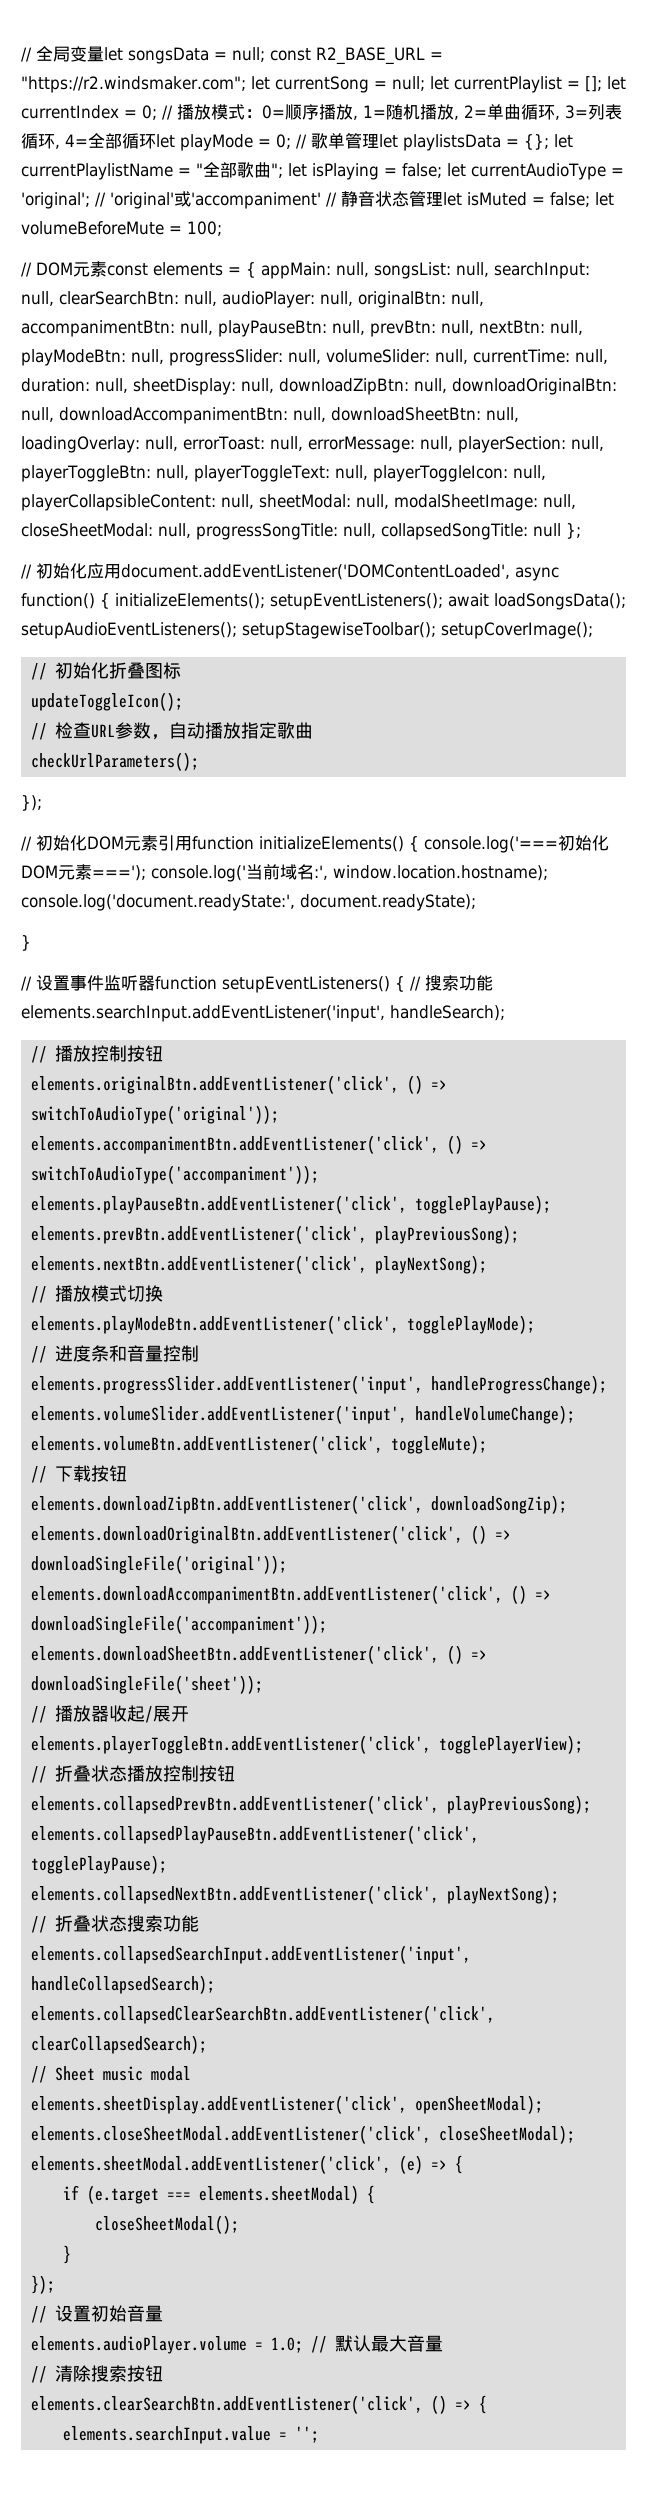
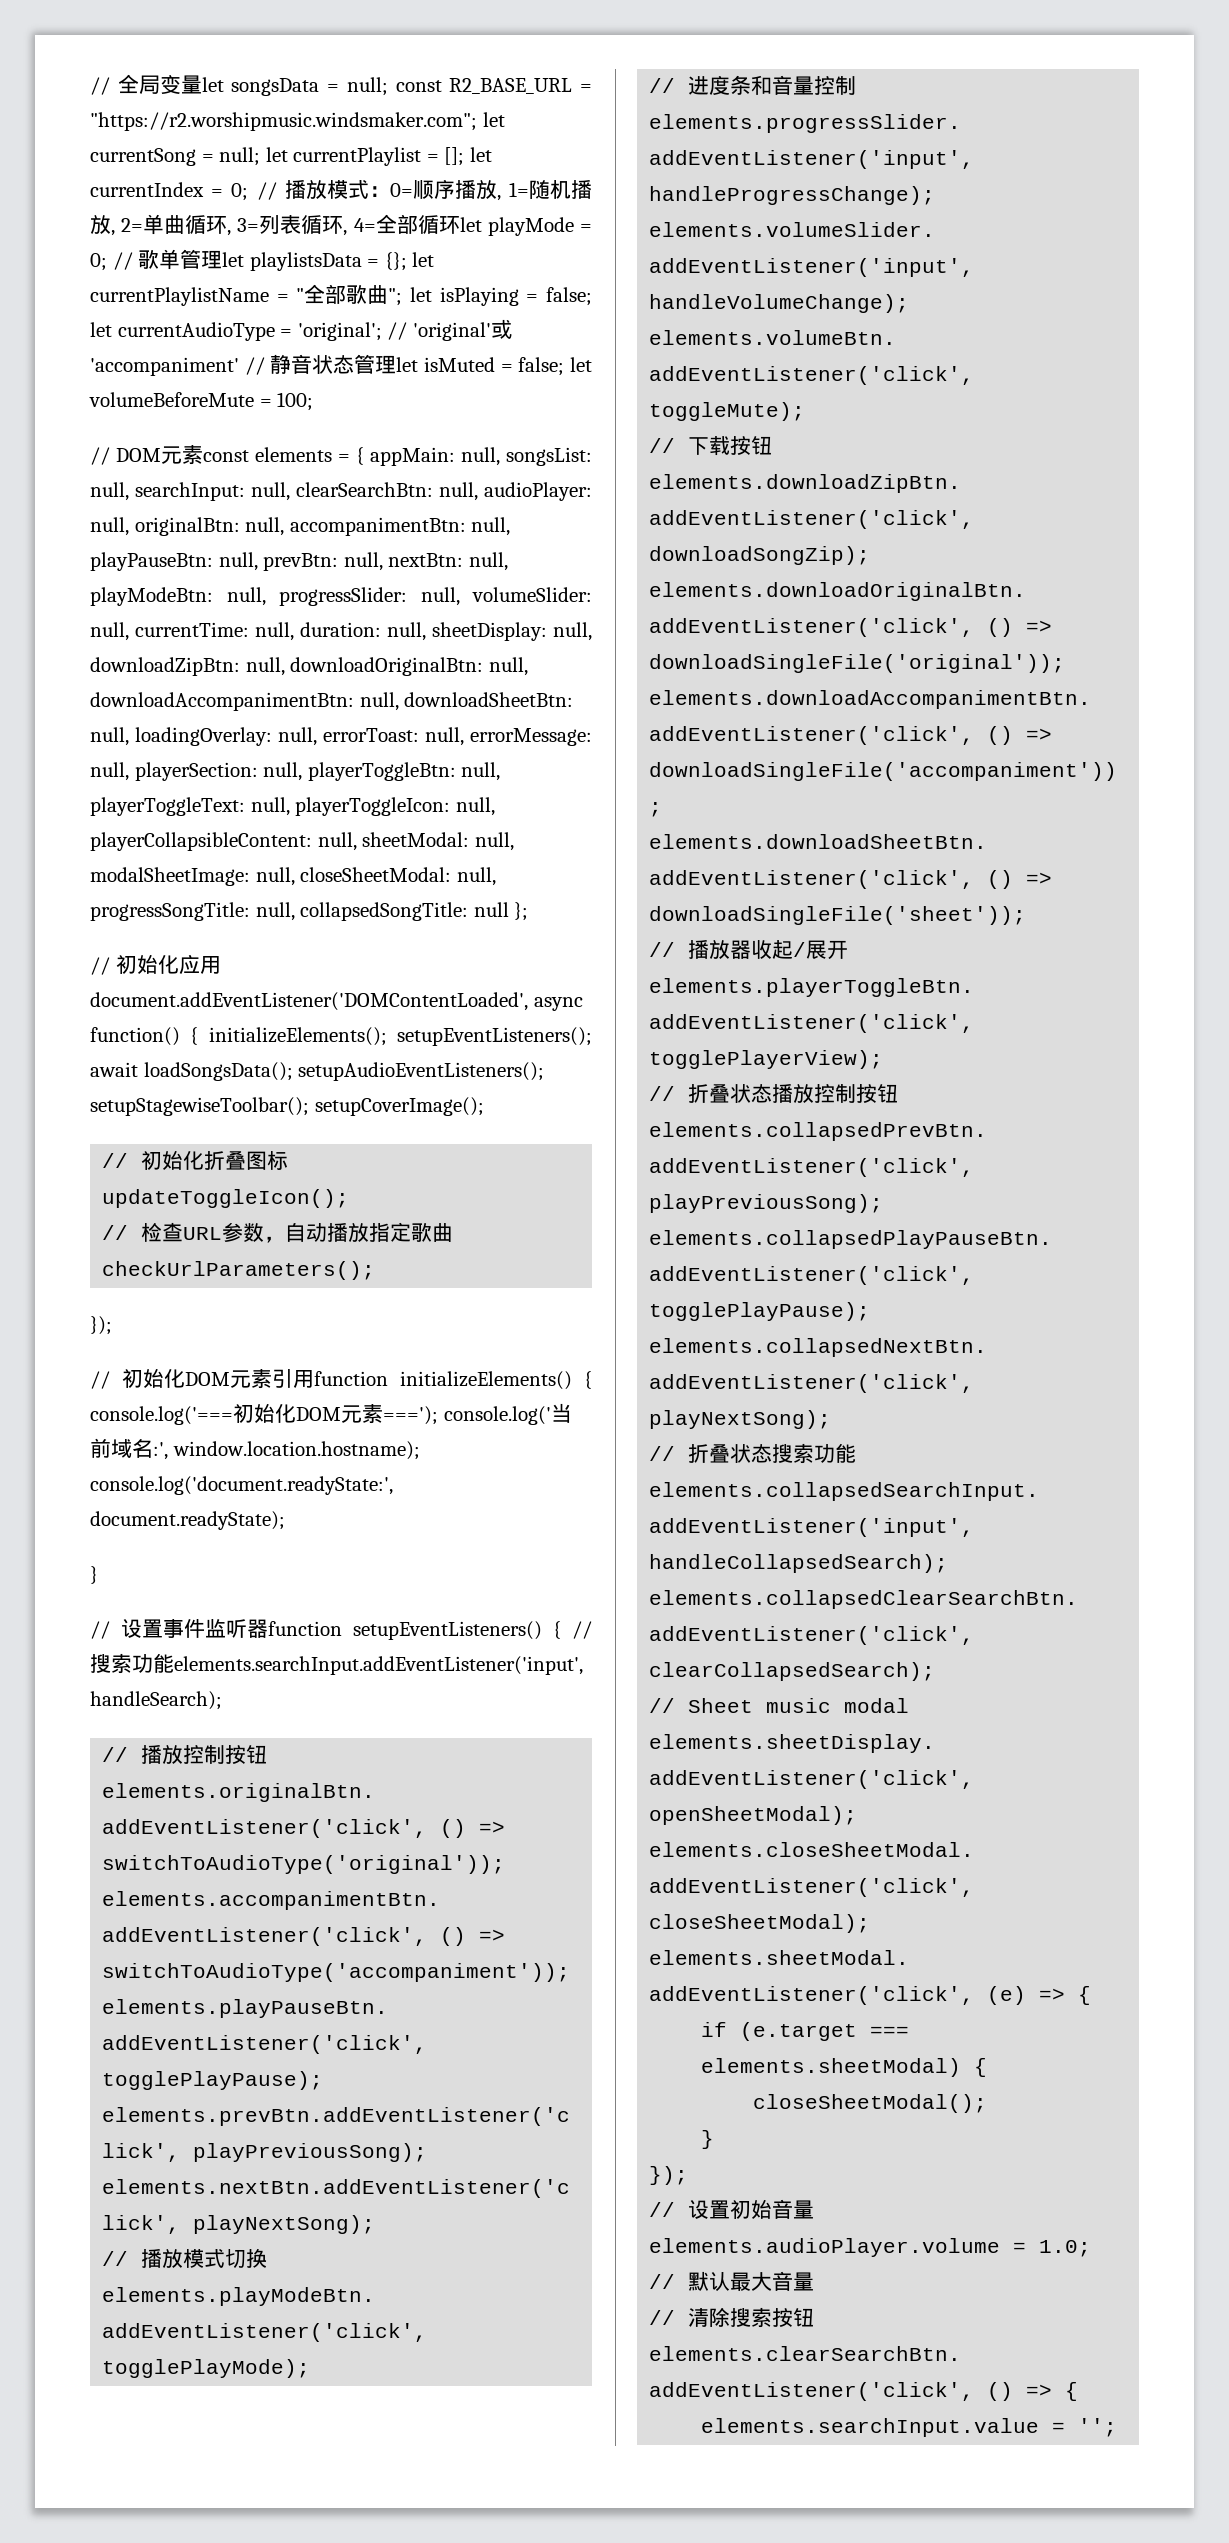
[21,76,246,93] "https://r2.windsmaker.com"; -> [90,112,477,131] "https://r2.worshipmusic.windsmaker.com";

